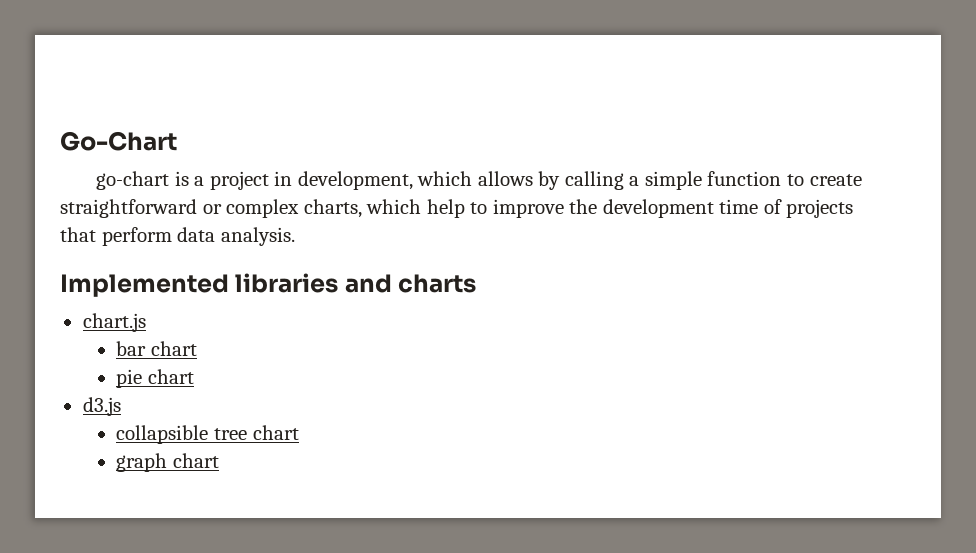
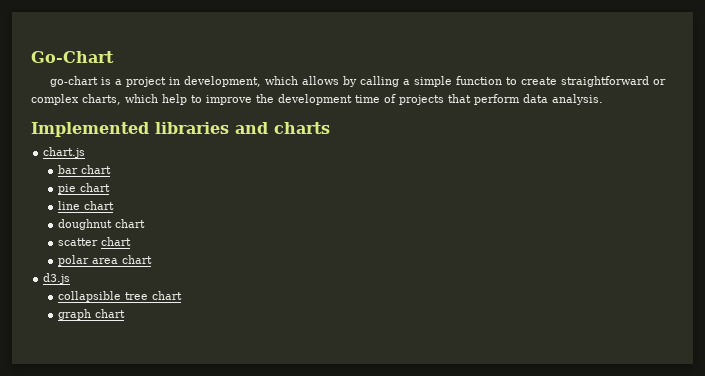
(195, 376) none -> [57,201,114,210] [57,219,145,230] [57,237,131,246] [57,255,152,266] // line chart // doughnut chart // scatter chart // polar area chart

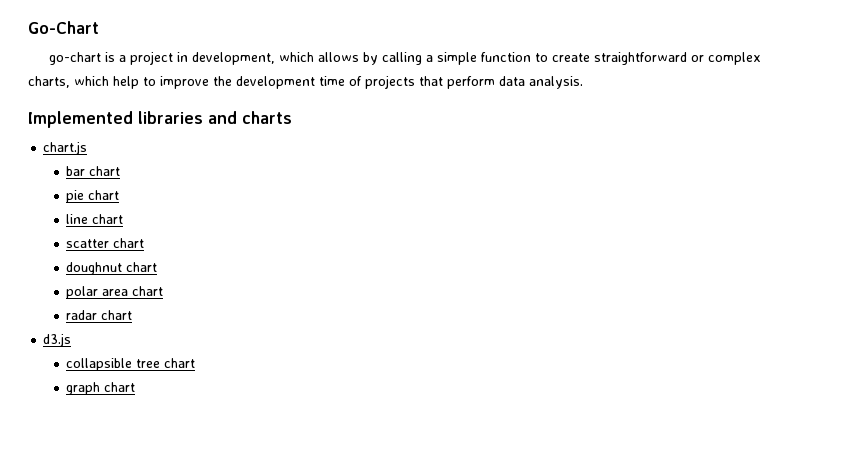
[57,219,145,230] [57,238,98,246] doughnut chart // scatter -> [66,238,145,248] [66,262,123,275] scatter chart // doughnut
(152, 259) none -> [66,310,133,320] // radar chart

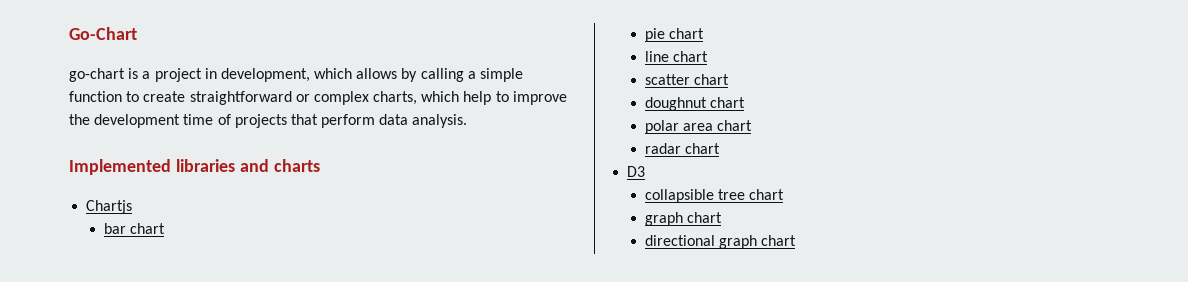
[43,141,88,155] chart.js -> [86,200,133,214] Chartjs
[43,333,72,347] d3.js -> [627,166,646,177] D3
(136, 387) none -> [644,235,797,249] // directional graph chart

